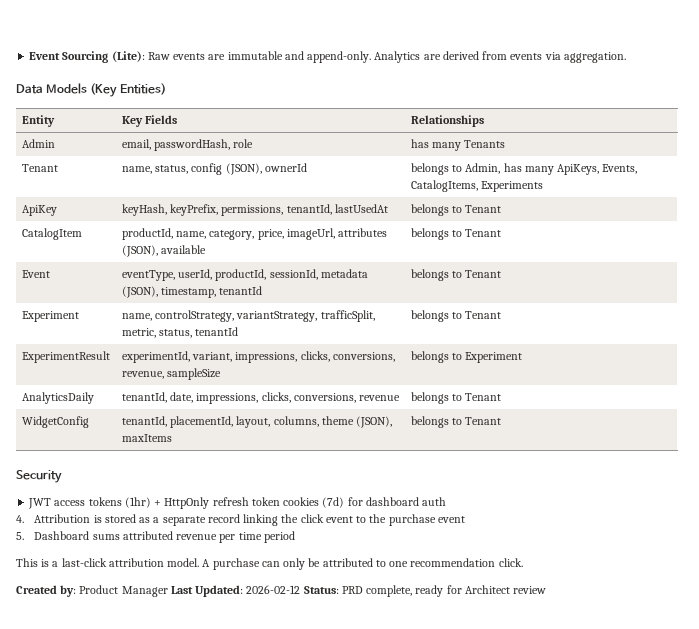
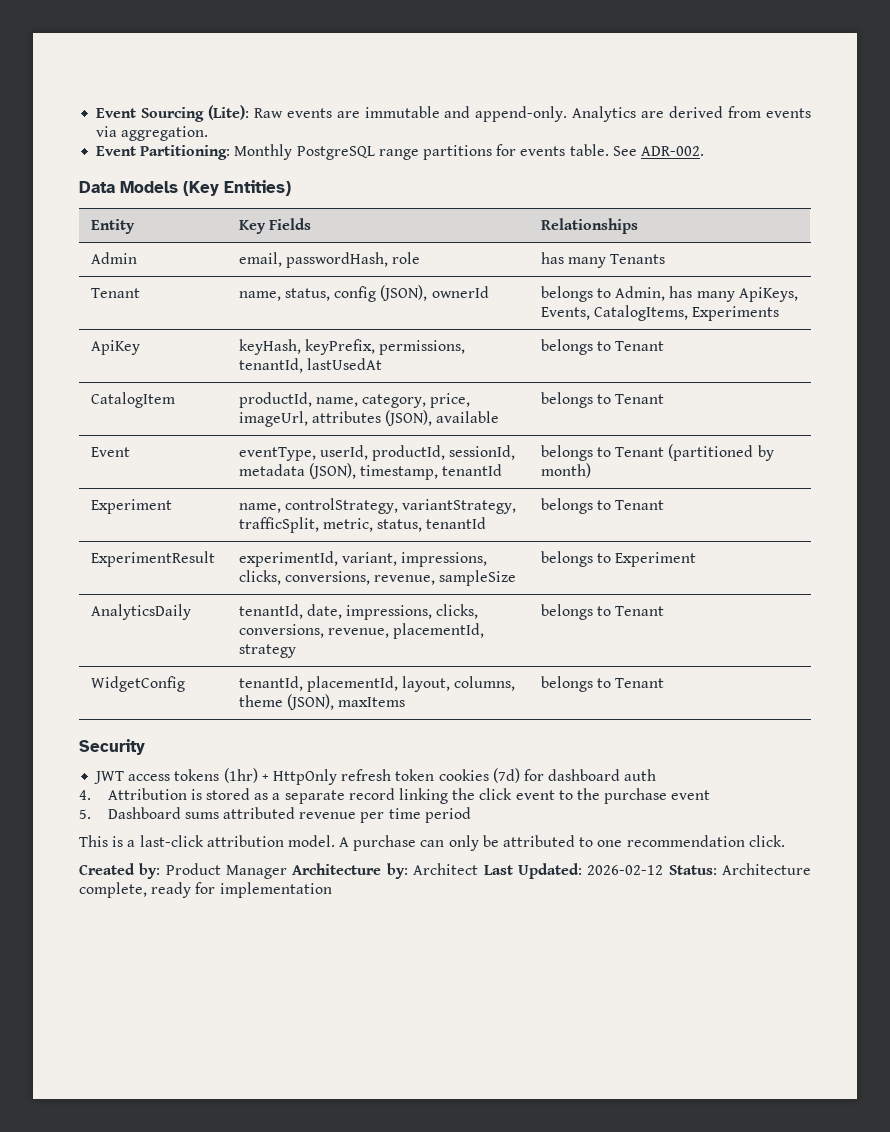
(626, 57) none -> [96,144,704,160] // Event Partitioning: Monthly PostgreSQL range partitions for events table. See ADR-002.
(502, 274) none -> [668,444,774,461] [540,463,591,478] (partitioned by month)
[359,395,401,401] revenue -> [328,623,485,639] [238,644,296,658] revenue, placementId, strategy
(168, 591) none -> [292,863,479,879] Architecture by: Architect
[341,586,363,594] PRD -> [722,863,811,875] Architecture
[464,585,547,594] Architect review -> [219,882,332,898] implementation

